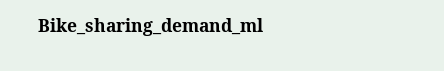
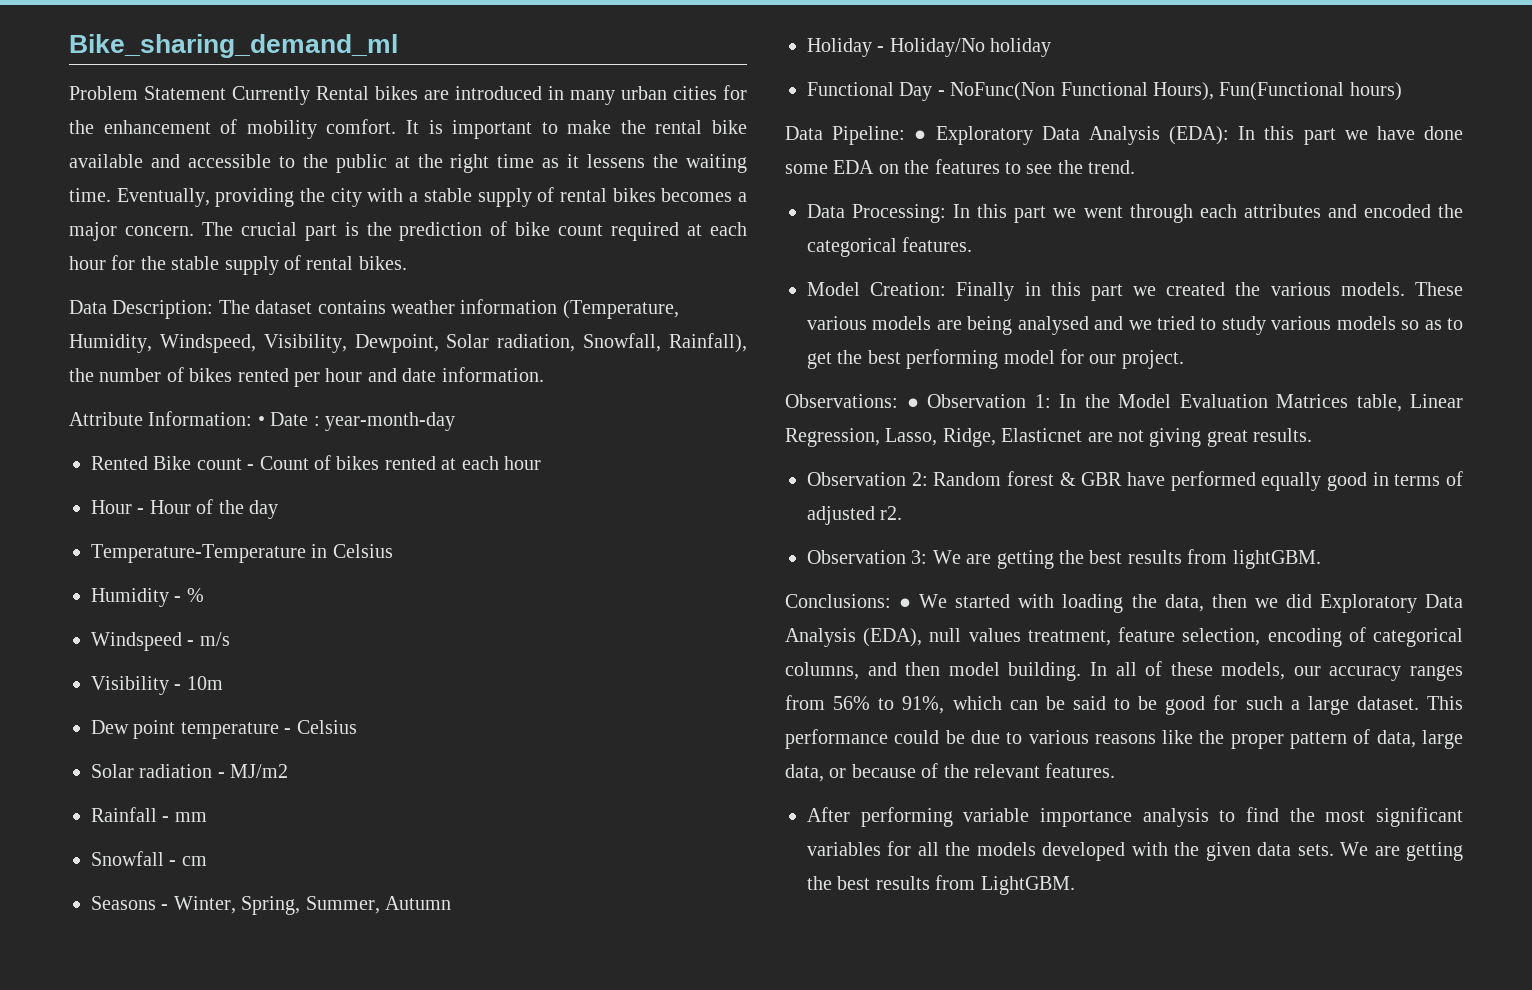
(263, 27) none -> [69,85,747,105] [69,119,748,139] [69,154,748,173] [69,187,747,207] [69,221,747,241] [69,255,407,275] [69,299,679,319] [69,333,747,353] [69,367,544,387] [69,411,455,431] [91,455,541,470] [91,499,278,519] [91,544,393,563] [91,588,204,607] [91,632,230,651] [91,676,223,695] [91,720,357,739] [91,764,289,778] [91,807,207,822] [91,851,207,866] [91,896,451,915] [807,38,1052,57] [807,82,1402,101] [785,126,1463,145] [785,159,1136,174] [807,204,1463,223] [807,237,973,257] [807,282,1463,301] [807,316,1463,335] [807,349,1184,369] [785,394,1463,412] [785,428,1313,447] [807,471,1463,491] [807,506,903,525] [807,549,1321,569] [785,594,1463,613] [785,627,1463,647] [785,661,1463,681] [785,695,1463,715] [785,729,1463,749] [785,763,1116,782] [807,807,1463,827] [807,841,1463,861] [807,875,1075,895] // Problem Statement Currently Rental bikes are introduced in many urban cities for the enhancement of mobility comfort. It is important to make the rental bike available and accessible to the public at the right time as it lessens the waiting time. Eventually, providing the city with a stable supply of rental bikes becomes a major concern. The crucial part is the prediction of bike count required at each hour for the stable supply of rental bikes. // Data Description: The dataset contains weather information (Temperature, Humidity, Windspeed, Visibility, Dewpoint, Solar radiation, Snowfall, Rainfall), the number of bikes rented per hour and date information. // Attribute Information: • Date : year-month-day // Rented Bike count - Count of bikes rented at each hour // Hour - Hour of the day // Temperature-Temperature in Celsius // Humidity - % // Windspeed - m/s // Visibility - 10m // Dew point temperature - Celsius // Solar radiation - MJ/m2 // Rainfall - mm // Snowfall - cm // Seasons - Winter, Spring, Summer, Autumn // Holiday - Holiday/No holiday // Functional Day - NoFunc(Non Functional Hours), Fun(Functional hours) // Data Pipeline: ● Exploratory Data Analysis (EDA): In this part we have done some EDA on the features to see the trend. // Data Processing: In this part we went through each attributes and encoded the categorical features. // Model Creation: Finally in this part we created the various models. These various models are being analysed and we tried to study various models so as to get the best performing model for our project. // Observations: ● Observation 1: In the Model Evaluation Matrices table, Linear Regression, Lasso, Ridge, Elasticnet are not giving great results. // Observation 2: Random forest & GBR have performed equally good in terms of adjusted r2. // Observation 3: We are getting the best results from lightGBM. // Conclusions: ● We started with loading the data, then we did Exploratory Data Analysis (EDA), null values treatment, feature selection, encoding of categorical columns, and then model building. In all of these models, our accuracy ranges from 56% to 91%, which can be said to be good for such a large dataset. This performance could be due to various reasons like the proper pattern of data, large data, or because of the relevant features. // After performing variable importance analysis to find the most significant variables for all the models developed with the given data sets. We are getting the best results from LightGBM.

